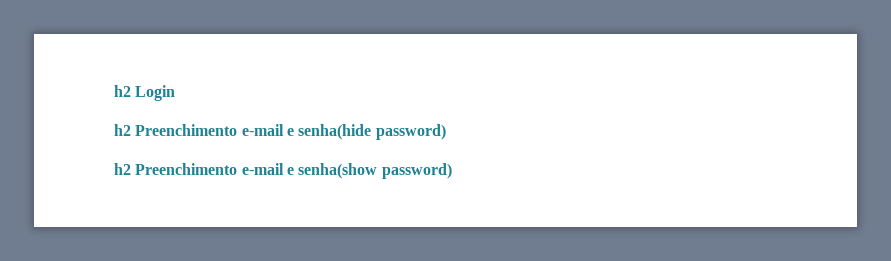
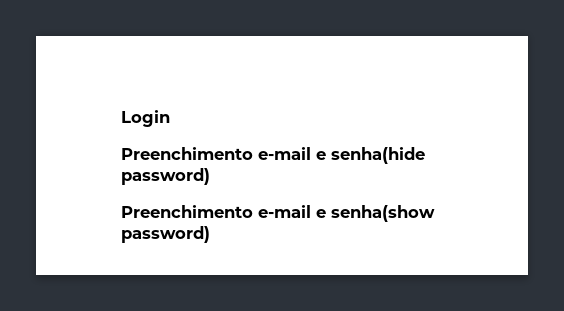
[114,85,131,97] h2 -> (121, 118) none
[114,124,131,136] h2 -> (170, 118) none
[114,163,131,175] h2 -> (210, 176) none

